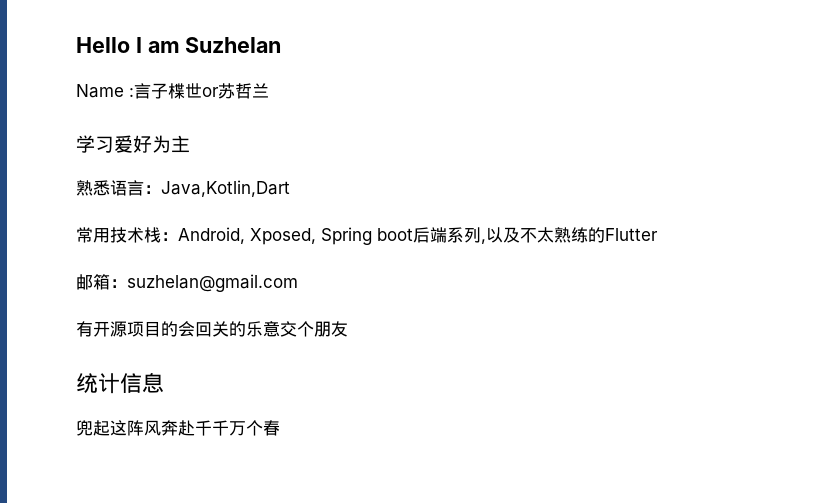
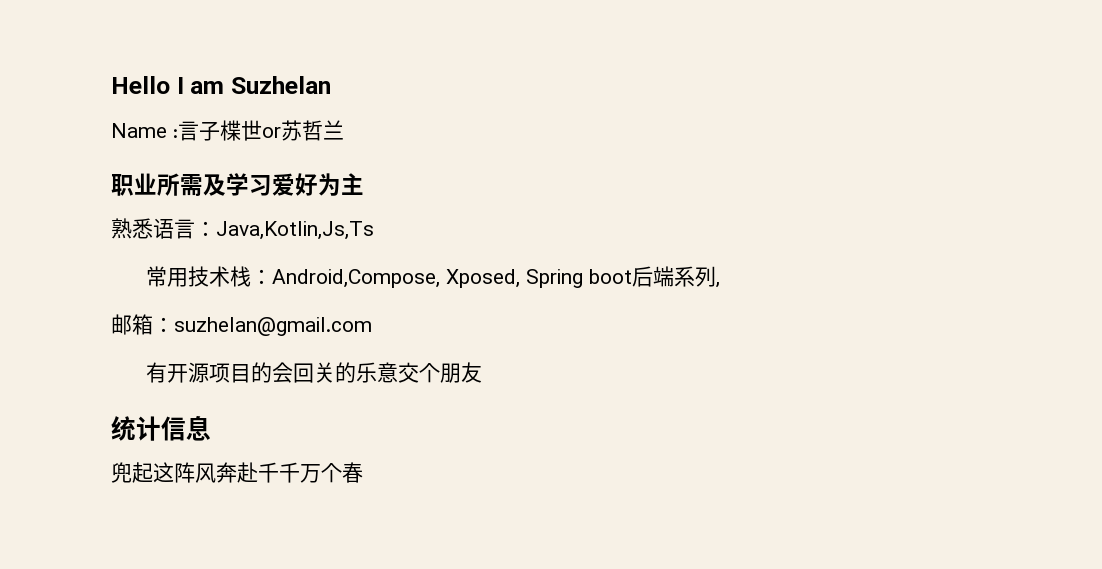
(269, 90) none -> [111,173,226,196] 职业所需及
[161,180,290,197] Java,Kotlin,Dart -> [216,221,374,240] Java,Kotlin,Js,Ts
[178,227,245,244] Android, -> [272,269,441,288] Android,Compose,
[486,227,658,243] 以及不太熟练的Flutter -> (721, 285) none

